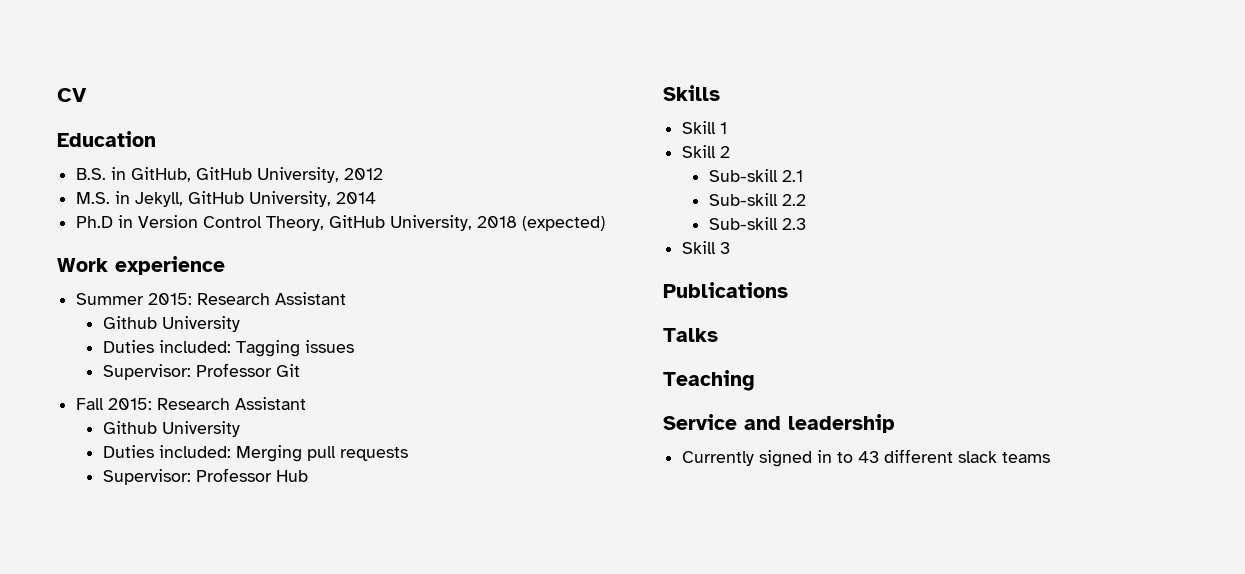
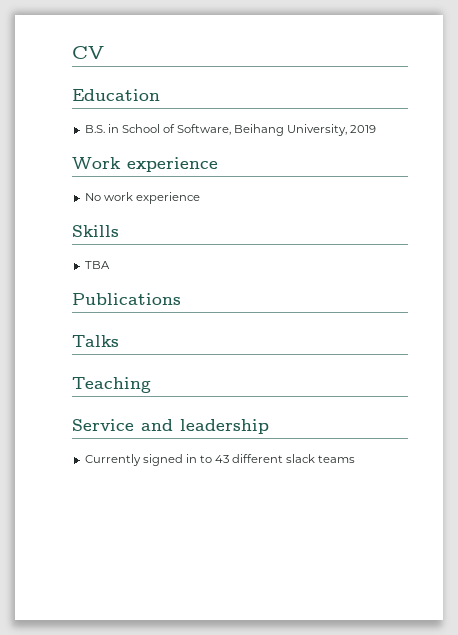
[131,167,384,183] [76,191,377,207] [76,215,606,231] [57,256,225,275] [76,292,347,305] [103,316,241,332] [103,340,355,357] [103,363,301,380] [76,397,307,410] [103,421,241,437] [103,445,409,462] [103,468,309,485] [663,85,720,101] [682,121,728,134] [682,145,731,158] [709,169,804,182] [709,193,807,206] [709,217,807,230] [682,241,731,254] GitHub, GitHub University, 2012 // M.S. in Jekyll, GitHub University, 2014 // Ph.D in Version Control Theory, GitHub University, 2018 (expected) // Work experience // Summer 2015: Research Assistant // Github University // Duties included: Tagging issues // Supervisor: Professor Git // Fall 2015: Research Assistant // Github University // Duties included: Merging pull requests // Supervisor: Professor Hub // Skills // Skill 1 // Skill 2 // Sub-skill 2.1 // Sub-skill 2.2 // Sub-skill 2.3 // Skill 3 -> [121,124,377,136] [72,157,218,172] [84,192,200,204] [72,225,119,237] [84,261,110,269] School of Software, Beihang University, 2019 // Work experience // No work experience // Skills // TBA

